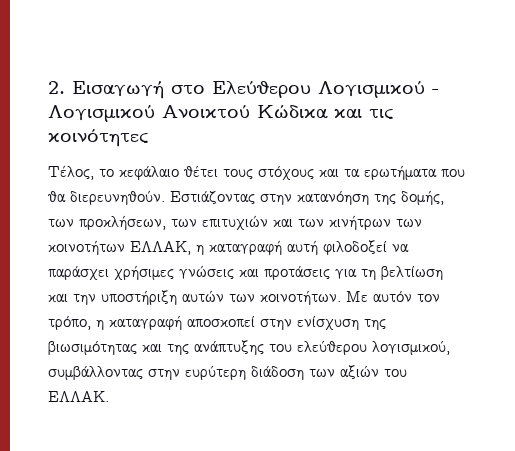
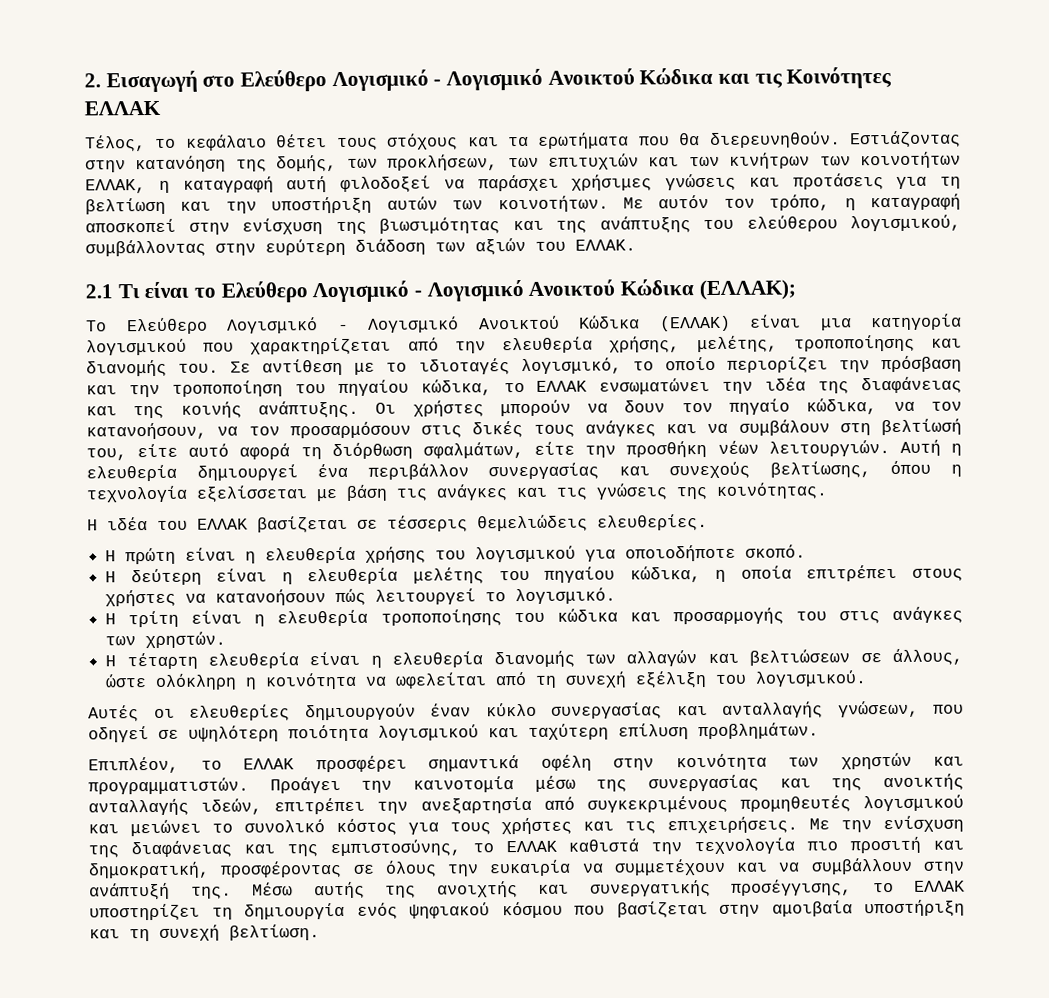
[212,81,439,98] [48,105,155,122] Ελεύθερου Λογισμικού - Λογισμικού -> [240,68,544,92] Ελεύθερο Λογισμικό - Λογισμικό
[48,129,149,147] κοινότητες -> [786,67,893,89] [84,100,161,116] Κοινότητες ΕΛΛΑΚ
(109, 396) none -> [85,279,796,303] [86,313,962,335] [86,334,962,356] [86,355,963,377] [86,376,962,398] [86,398,962,419] [86,418,962,440] [86,439,963,461] [86,460,962,482] [86,482,828,503] [87,514,708,533] [105,544,807,565] [105,564,963,586] [105,587,617,607] [105,606,963,628] [105,631,227,649] [105,648,964,670] [105,670,868,690] [88,700,964,722] [88,722,819,743] [88,752,964,774] [88,773,964,795] [88,794,964,816] [88,815,964,837] [88,836,964,858] [88,857,965,879] [89,879,965,901] [89,899,965,921] [89,924,320,942] // 2.1 Τι είναι το Ελεύθερο Λογισμικό - Λογισμικό Ανοικτού Κώδικα (ΕΛΛΑΚ); // Το Ελεύθερο Λογισμικό - Λογισμικό Ανοικτού Κώδικα (ΕΛΛΑΚ) είναι μια κατηγορία λογισμικού που χαρακτηρίζεται από την ελευθερία χρήσης, μελέτης, τροποποίησης και διανομής του. Σε αντίθεση με το ιδιοταγές λογισμικό, το οποίο περιορίζει την πρόσβαση και την τροποποίηση του πηγαίου κώδικα, το ΕΛΛΑΚ ενσωματώνει την ιδέα της διαφάνειας και της κοινής ανάπτυξης. Οι χρήστες μπορούν να δουν τον πηγαίο κώδικα, να τον κατανοήσουν, να τον προσαρμόσουν στις δικές τους ανάγκες και να συμβάλουν στη βελτίωσή του, είτε αυτό αφορά τη διόρθωση σφαλμάτων, είτε την προσθήκη νέων λειτουργιών. Αυτή η ελευθερία δημιουργεί ένα περιβάλλον συνεργασίας και συνεχούς βελτίωσης, όπου η τεχνολογία εξελίσσεται με βάση τις ανάγκες και τις γνώσεις της κοινότητας. // Η ιδέα του ΕΛΛΑΚ βασίζεται σε τέσσερις θεμελιώδεις ελευθερίες. // Η πρώτη είναι η ελευθερία χρήσης του λογισμικού για οποιοδήποτε σκοπό. // Η δεύτερη είναι η ελευθερία μελέτης του πηγαίου κώδικα, η οποία επιτρέπει στους χρήστες να κατανοήσουν πώς λειτουργεί το λογισμικό. // Η τρίτη είναι η ελευθερία τροποποίησης του κώδικα και προσαρμογής του στις ανάγκες των χρηστών. // Η τέταρτη ελευθερία είναι η ελευθερία διανομής των αλλαγών και βελτιώσεων σε άλλους, ώστε ολόκληρη η κοινότητα να ωφελείται από τη συνεχή εξέλιξη του λογισμικού. // Αυτές οι ελευθερίες δημιουργούν έναν κύκλο συνεργασίας και ανταλλαγής γνώσεων, που οδηγεί σε υψηλότερη ποιότητα λογισμικού και ταχύτερη επίλυση προβλημάτων. // Επιπλέον, το ΕΛΛΑΚ προσφέρει σημαντικά οφέλη στην κοινότητα των χρηστών και προγραμματιστών. Προάγει την καινοτομία μέσω της συνεργασίας και της ανοικτής ανταλλαγής ιδεών, επιτρέπει την ανεξαρτησία από συγκεκριμένους προμηθευτές λογισμικού και μειώνει το συνολικό κόστος για τους χρήστες και τις επιχειρήσεις. Με την ενίσχυση της διαφάνειας και της εμπιστοσύνης, το ΕΛΛΑΚ καθιστά την τεχνολογία πιο προσιτή και δημοκρατική, προσφέροντας σε όλους την ευκαιρία να συμμετέχουν και να συμβάλλουν στην ανάπτυξή της. Μέσω αυτής της ανοιχτής και συνεργατικής προσέγγισης, το ΕΛΛΑΚ υποστηρίζει τη δημιουργία ενός ψηφιακού κόσμου που βασίζεται στην αμοιβαία υποστήριξη και τη συνεχή βελτίωση.

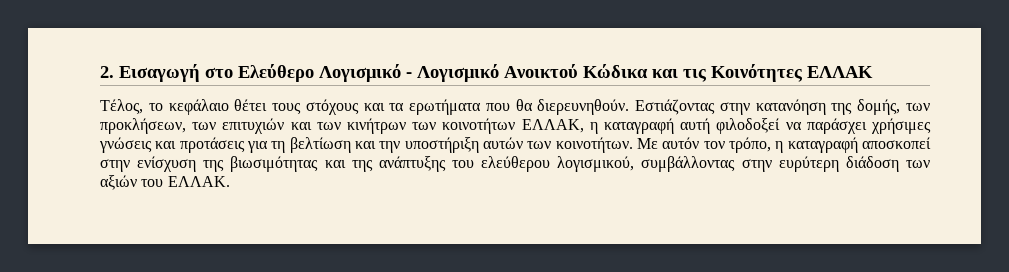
[85,279,796,303] [86,313,962,335] [86,334,962,356] [86,355,963,377] [86,376,962,398] [86,398,962,419] [86,418,962,440] [86,439,963,461] [86,460,962,482] [86,482,828,503] [87,514,708,533] [105,544,807,565] [105,564,963,586] [105,587,617,607] [105,606,963,628] [105,631,227,649] [105,648,964,670] [105,670,868,690] [88,700,964,722] [88,722,819,743] [88,752,964,774] [88,773,964,795] [88,794,964,816] [88,815,964,837] [88,836,964,858] [88,857,965,879] [89,879,965,901] [89,899,965,921] [89,924,320,942] // 2.1 Τι είναι το Ελεύθερο Λογισμικό - Λογισμικό Ανοικτού Κώδικα (ΕΛΛΑΚ); // Το Ελεύθερο Λογισμικό - Λογισμικό Ανοικτού Κώδικα (ΕΛΛΑΚ) είναι μια κατηγορία λογισμικού που χαρακτηρίζεται από την ελευθερία χρήσης, μελέτης, τροποποίησης και διανομής του. Σε αντίθεση με το ιδιοταγές λογισμικό, το οποίο περιορίζει την πρόσβαση και την τροποποίηση του πηγαίου κώδικα, το ΕΛΛΑΚ ενσωματώνει την ιδέα της διαφάνειας και της κοινής ανάπτυξης. Οι χρήστες μπορούν να δουν τον πηγαίο κώδικα, να τον κατανοήσουν, να τον προσαρμόσουν στις δικές τους ανάγκες και να συμβάλουν στη βελτίωσή του, είτε αυτό αφορά τη διόρθωση σφαλμάτων, είτε την προσθήκη νέων λειτουργιών. Αυτή η ελευθερία δημιουργεί ένα περιβάλλον συνεργασίας και συνεχούς βελτίωσης, όπου η τεχνολογία εξελίσσεται με βάση τις ανάγκες και τις γνώσεις της κοινότητας. // Η ιδέα του ΕΛΛΑΚ βασίζεται σε τέσσερις θεμελιώδεις ελευθερίες. // Η πρώτη είναι η ελευθερία χρήσης του λογισμικού για οποιοδήποτε σκοπό. // Η δεύτερη είναι η ελευθερία μελέτης του πηγαίου κώδικα, η οποία επιτρέπει στους χρήστες να κατανοήσουν πώς λειτουργεί το λογισμικό. // Η τρίτη είναι η ελευθερία τροποποίησης του κώδικα και προσαρμογής του στις ανάγκες των χρηστών. // Η τέταρτη ελευθερία είναι η ελευθερία διανομής των αλλαγών και βελτιώσεων σε άλλους, ώστε ολόκληρη η κοινότητα να ωφελείται από τη συνεχή εξέλιξη του λογισμικού. // Αυτές οι ελευθερίες δημιουργούν έναν κύκλο συνεργασίας και ανταλλαγής γνώσεων, που οδηγεί σε υψηλότερη ποιότητα λογισμικού και ταχύτερη επίλυση προβλημάτων. // Επιπλέον, το ΕΛΛΑΚ προσφέρει σημαντικά οφέλη στην κοινότητα των χρηστών και προγραμματιστών. Προάγει την καινοτομία μέσω της συνεργασίας και της ανοικτής ανταλλαγής ιδεών, επιτρέπει την ανεξαρτησία από συγκεκριμένους προμηθευτές λογισμικού και μειώνει το συνολικό κόστος για τους χρήστες και τις επιχειρήσεις. Με την ενίσχυση της διαφάνειας και της εμπιστοσύνης, το ΕΛΛΑΚ καθιστά την τεχνολογία πιο προσιτή και δημοκρατική, προσφέροντας σε όλους την ευκαιρία να συμμετέχουν και να συμβάλλουν στην ανάπτυξή της. Μέσω αυτής της ανοιχτής και συνεργατικής προσέγγισης, το ΕΛΛΑΚ υποστηρίζει τη δημιουργία ενός ψηφιακού κόσμου που βασίζεται στην αμοιβαία υποστήριξη και τη συνεχή βελτίωση. -> (230, 181) none

